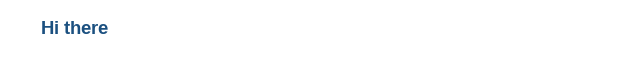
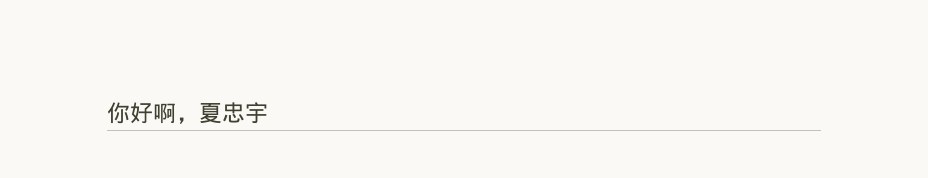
[41,21,108,34] Hi there -> [107,102,268,124] 你好啊，夏忠宇

